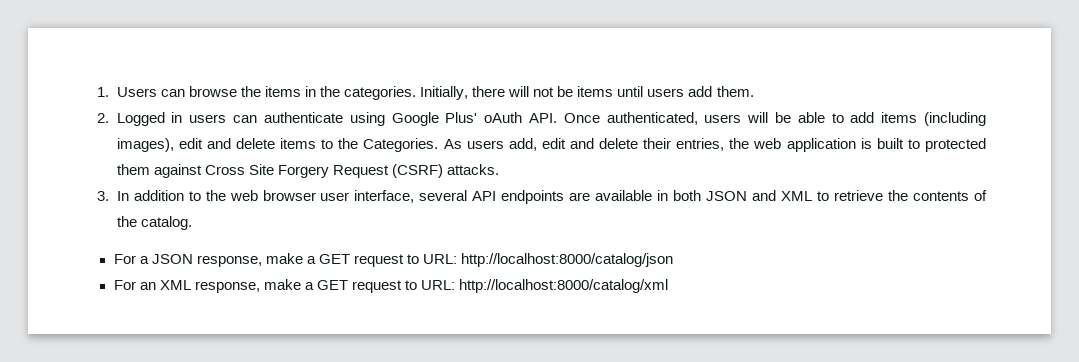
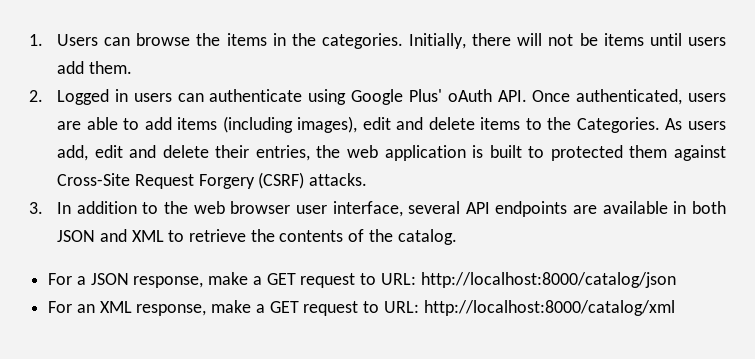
[747,112,791,123] will be -> [57,121,82,130] are
[204,164,389,178] Cross Site Forgery Request -> [57,173,255,189] Cross-Site Request Forgery

